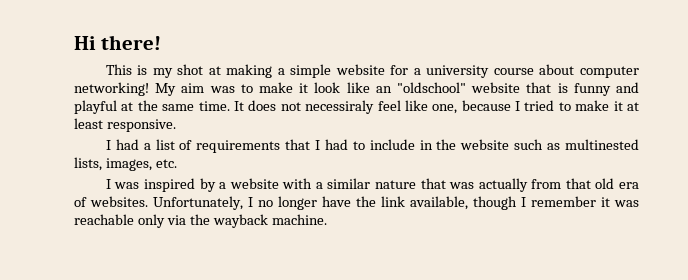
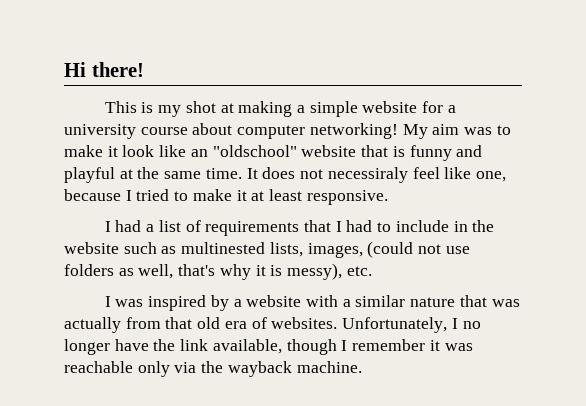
(152, 164) none -> [367,241,470,258] [64,263,343,280] (could not use folders as well, that's why it is messy),

